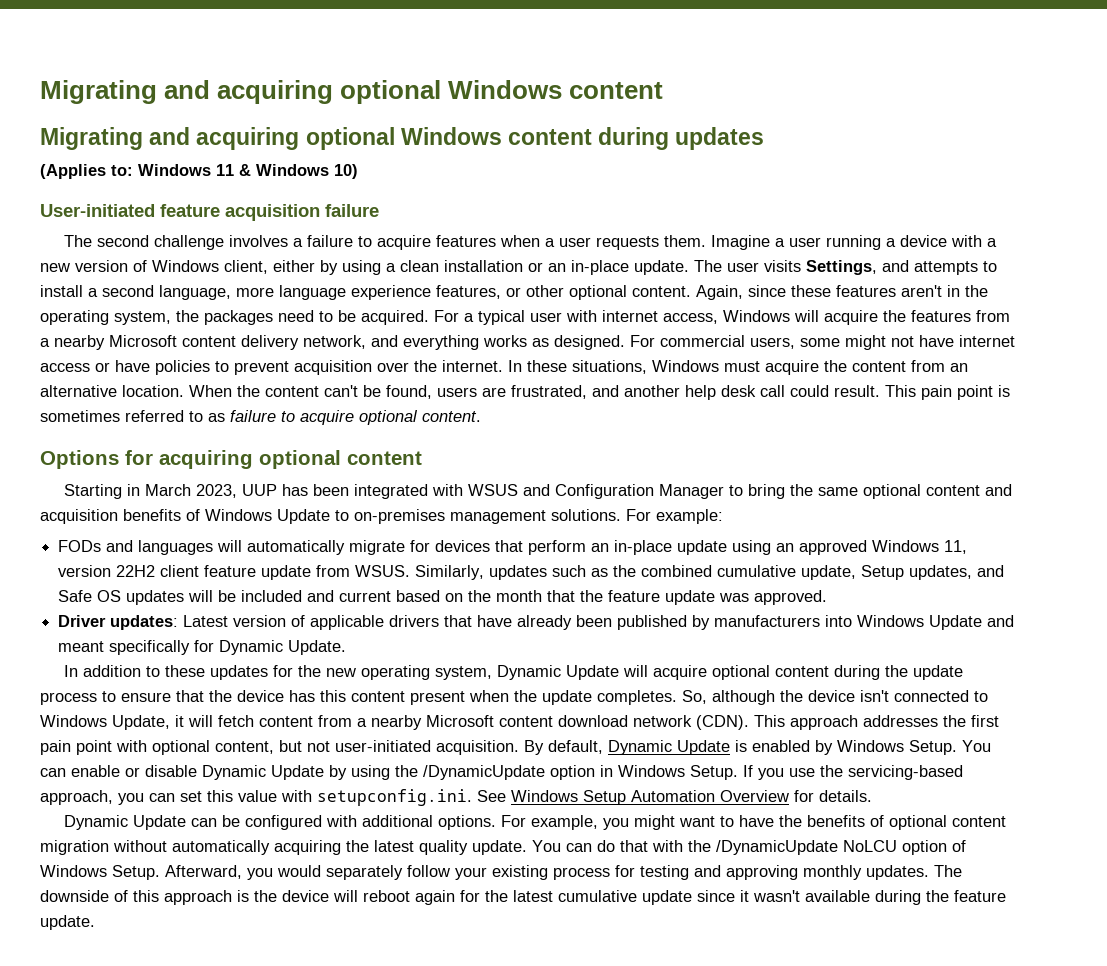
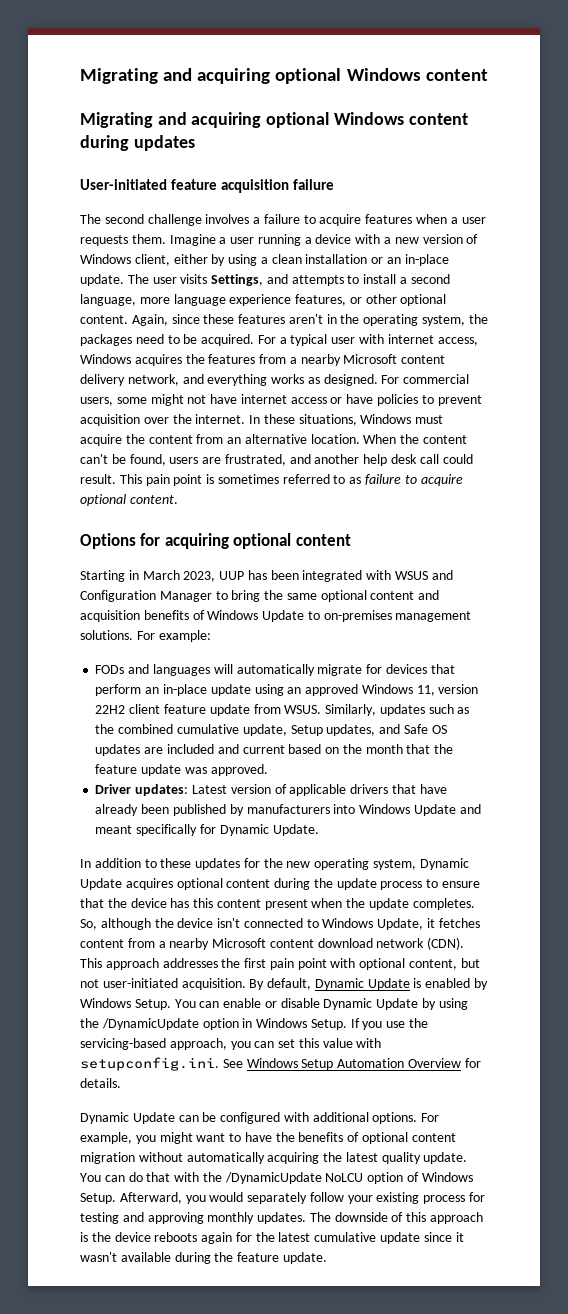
[40,164,358,179] // (Applies to: Windows 11 & Windows 10) -> (195, 143) none
[794,310,878,325] will acquire -> [134,354,182,366] acquires
[188,590,237,602] will be -> [144,747,164,754] are
[623,665,708,680] will acquire -> [125,878,173,890] acquires
[188,715,254,727] will fetch -> [438,918,480,928] fetches
[333,890,410,902] will reboot -> [154,1232,198,1242] reboots

